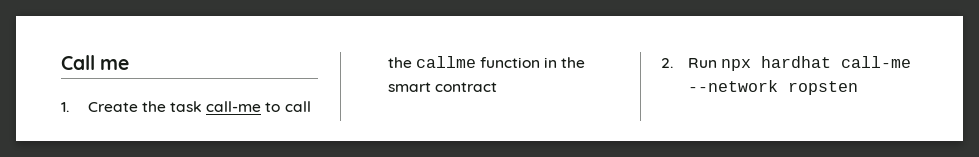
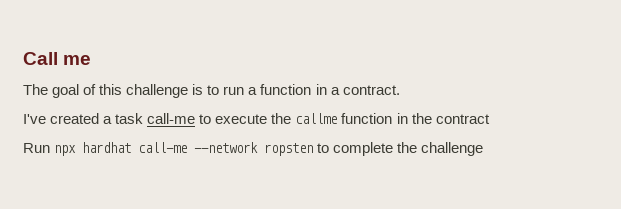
[61,101,166,112] 1. Create the -> [23,84,400,98] [23,113,113,124] The goal of this challenge is to run a function in a contract. // I've created a
[284,101,311,112] call -> [215,114,268,124] execute
[387,82,431,92] smart -> (432, 118) none
[661,58,673,68] 2. -> (490, 119) none
(858, 88) none -> [317,142,484,156] to complete the challenge

